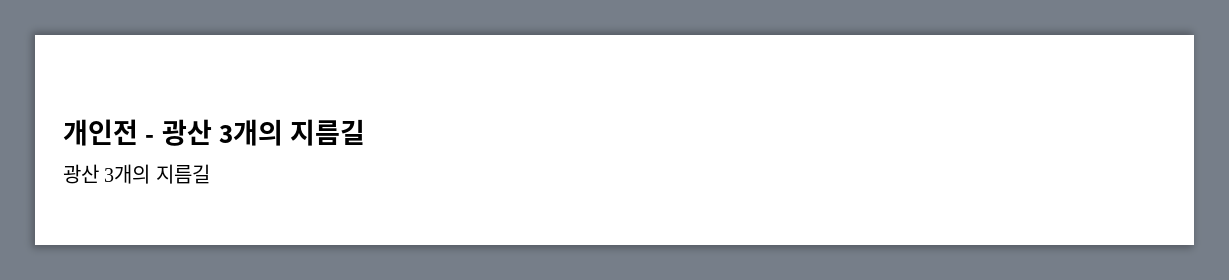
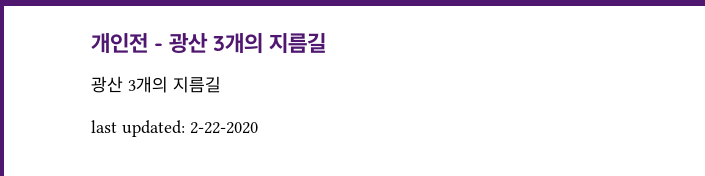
(210, 174) none -> [91,120,258,137] // last updated: 2-22-2020

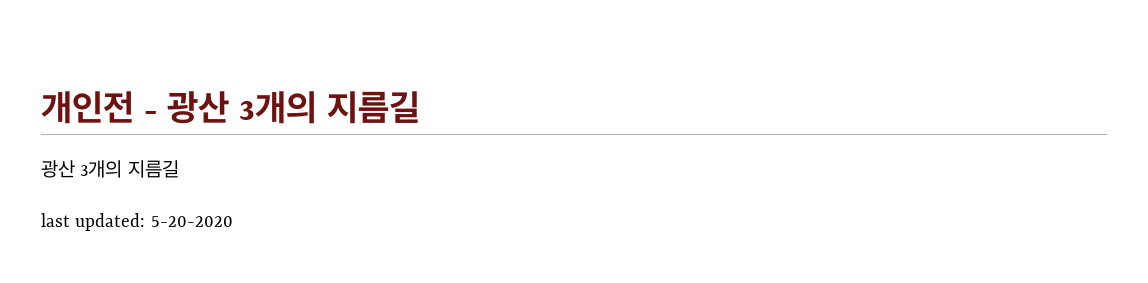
[190,122,258,134] 2-22-2020 -> [150,216,233,227] 5-20-2020

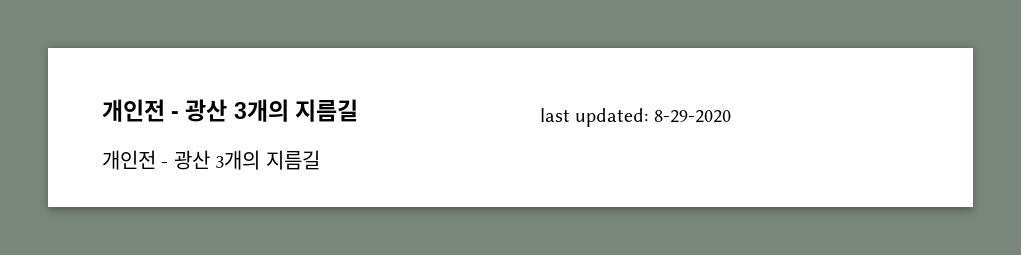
[41,91,420,124] 개인전 - 광산 3개의 지름길 // -> [102,99,358,122] [102,150,169,170] 개인전 - 광산 3개의 지름길 // 개인전 -
[150,216,233,227] 5-20-2020 -> [653,110,731,123] 8-29-2020

